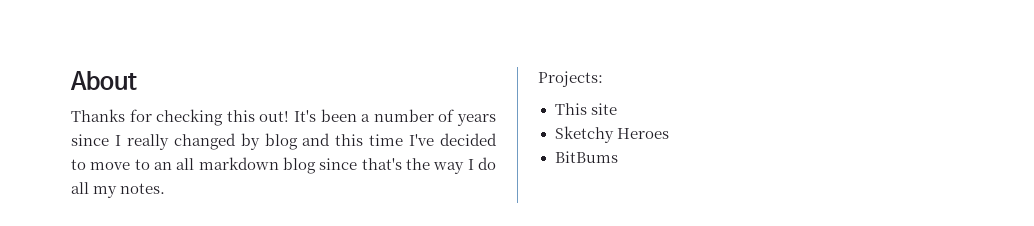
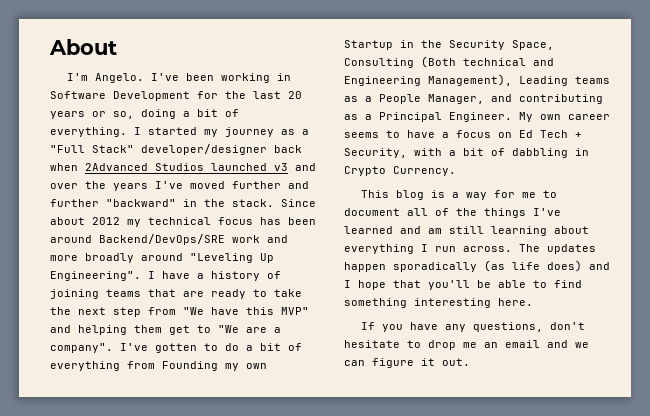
[71,109,497,126] [71,133,497,150] [71,157,496,174] [71,182,166,198] [538,71,603,87] [554,103,617,115] [554,126,669,143] [554,151,618,163] Thanks for checking this out! It's been a number of years since I really changed by blog and this time I've decided to move to an all markdown blog since that's the way I do all my notes. // Projects: // This site // Sketchy Heroes // BitBums -> [67,73,292,83] [50,91,302,101] [50,109,239,119] [50,127,309,137] [50,144,302,155] [50,163,316,171] [50,181,309,191] [50,199,316,207] [50,217,316,227] [50,234,288,245] [50,253,274,263] [50,271,281,281] [50,289,302,299] [50,307,309,317] [50,325,281,335] [50,343,302,353] [50,361,267,371] [344,40,554,50] [344,56,554,68] [344,74,610,86] [344,94,603,104] [344,112,610,122] [344,130,582,138] [344,148,589,158] [344,166,456,176] [361,190,558,200] [344,208,561,218] [344,226,589,236] [344,244,596,254] [344,260,610,272] [344,280,582,290] [344,298,533,308] [361,322,586,332] [344,340,589,350] [344,358,470,368] I'm Angelo. I've been working in Software Development for the last 20 years or so, doing a bit of everything. I started my journey as a "Full Stack" developer/designer back when 2Advanced Studios launched v3 and over the years I've moved further and further "backward" in the stack. Since about 2012 my technical focus has been around Backend/DevOps/SRE work and more broadly around "Leveling Up Engineering". I have a history of joining teams that are ready to take the next step from "We have this MVP" and helping them get to "We are a company". I've gotten to do a bit of everything from Founding my own Startup in the Security Space, Consulting (Both technical and Engineering Management), Leading teams as a People Manager, and contributing as a Principal Engineer. My own career seems to have a focus on Ed Tech + Security, with a bit of dabbling in Crypto Currency. // This blog is a way for me to document all of the things I've learned and am still learning about everything I run across. The updates happen sporadically (as life does) and I hope that you'll be able to find something interesting here. // If you have any questions, don't hesitate to drop me an email and we can figure it out.

